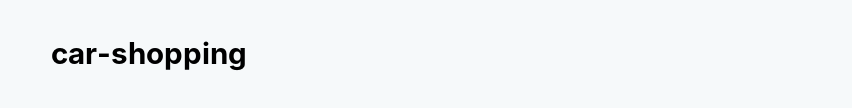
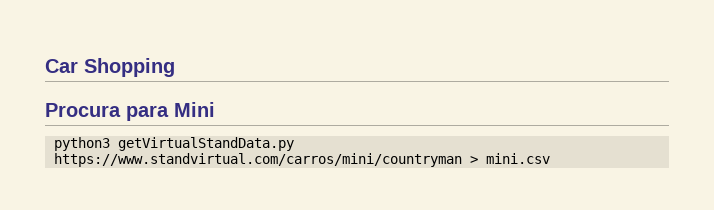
[51,41,247,71] car-shopping -> [45,58,175,77] [45,102,215,121] [53,137,294,151] [53,153,550,167] Car Shopping // Procura para Mini // python3 getVirtualStandData.py https://www.standvirtual.com/carros/mini/countryman > mini.csv

